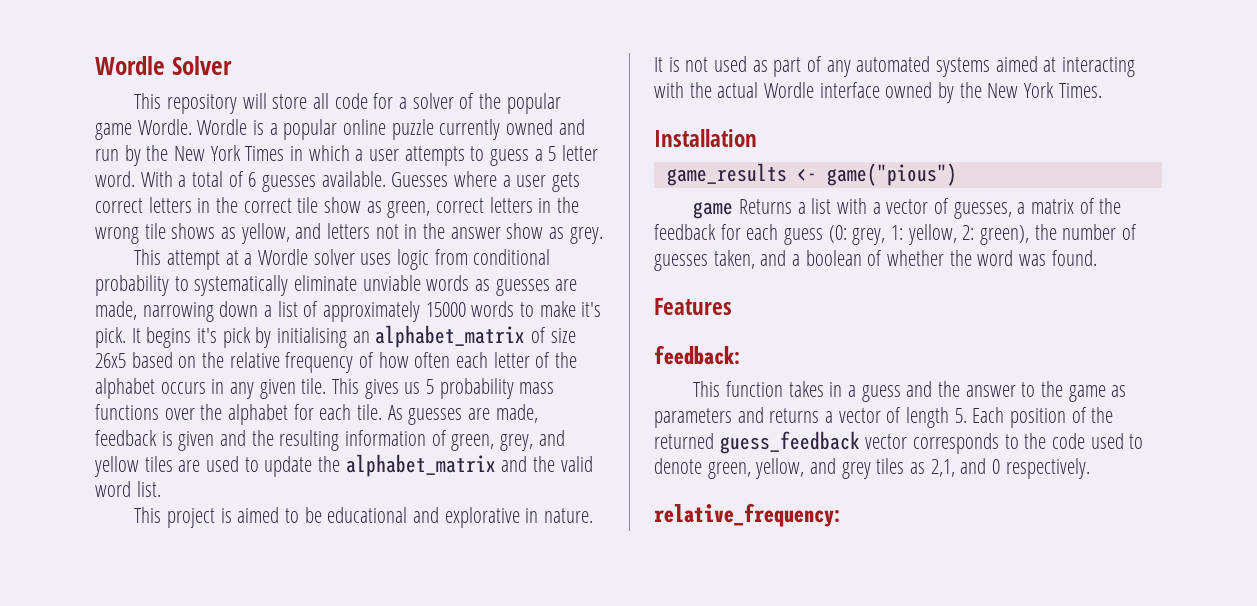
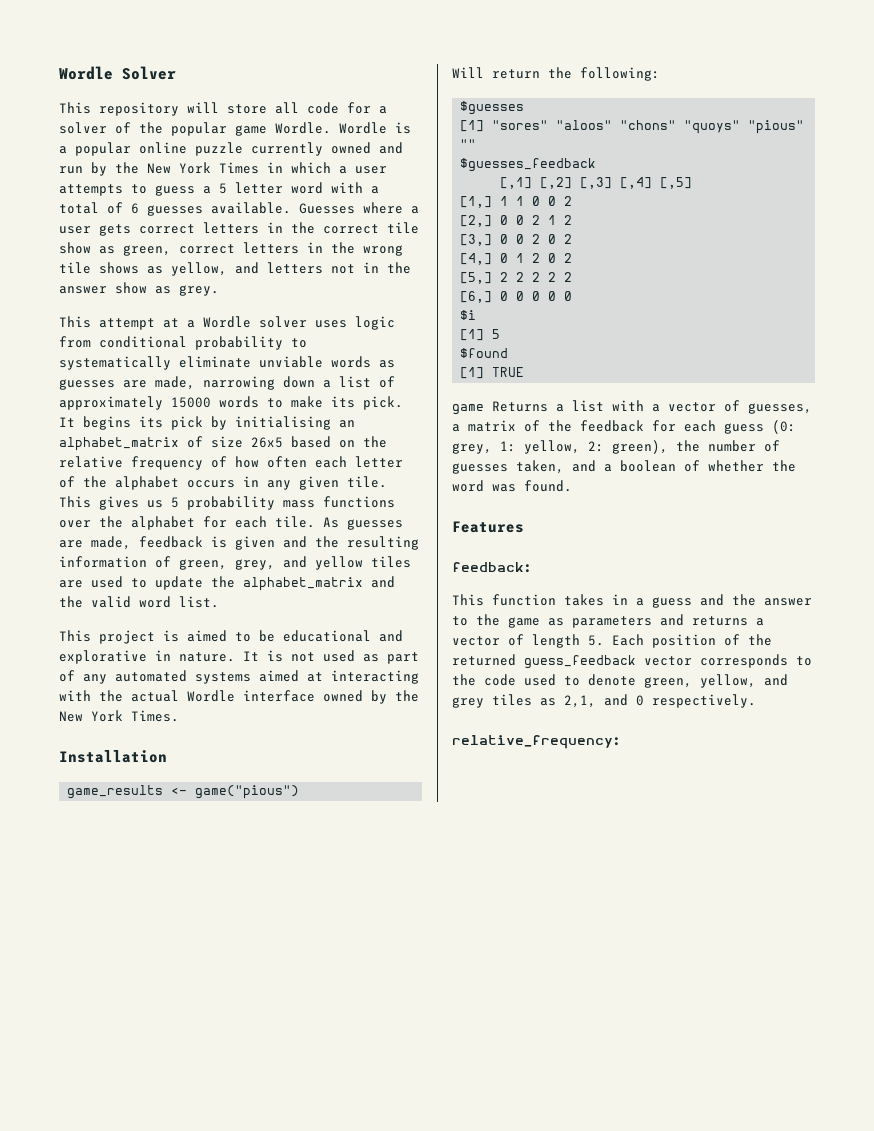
[95,171,173,187] word. With -> [291,182,363,194] word with
[581,302,602,317] it's -> [331,396,355,408] its
[197,328,218,343] it's -> [139,416,163,428] its
(957, 174) none -> [452,67,660,81] [460,101,525,115] [460,120,805,134] [460,139,477,149] [460,158,597,172] [500,177,693,189] [460,196,573,208] [460,215,573,227] [460,234,573,246] [460,253,573,265] [460,272,573,284] [460,291,573,303] [460,310,477,320] [460,329,501,341] [460,348,509,358] [460,367,525,379] // Will return the following: // $guesses // [1] "sores" "aloos" "chons" "quoys" "pious" "" // $guesses_feedback // [,1] [,2] [,3] [,4] [,5] // [1,] 1 1 0 0 2 // [2,] 0 0 2 1 2 // [3,] 0 0 2 0 2 // [4,] 0 1 2 0 2 // [5,] 2 2 2 2 2 // [6,] 0 0 0 0 0 // $i // [1] 5 // $found // [1] TRUE

